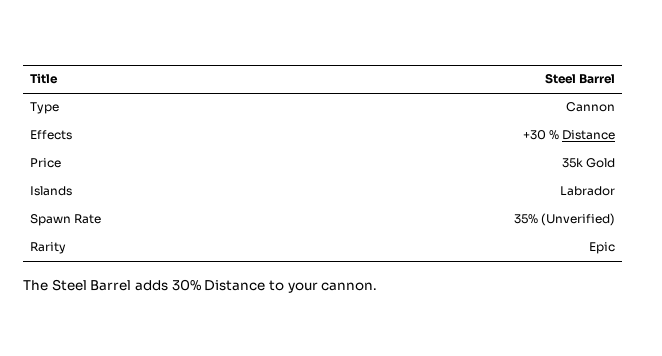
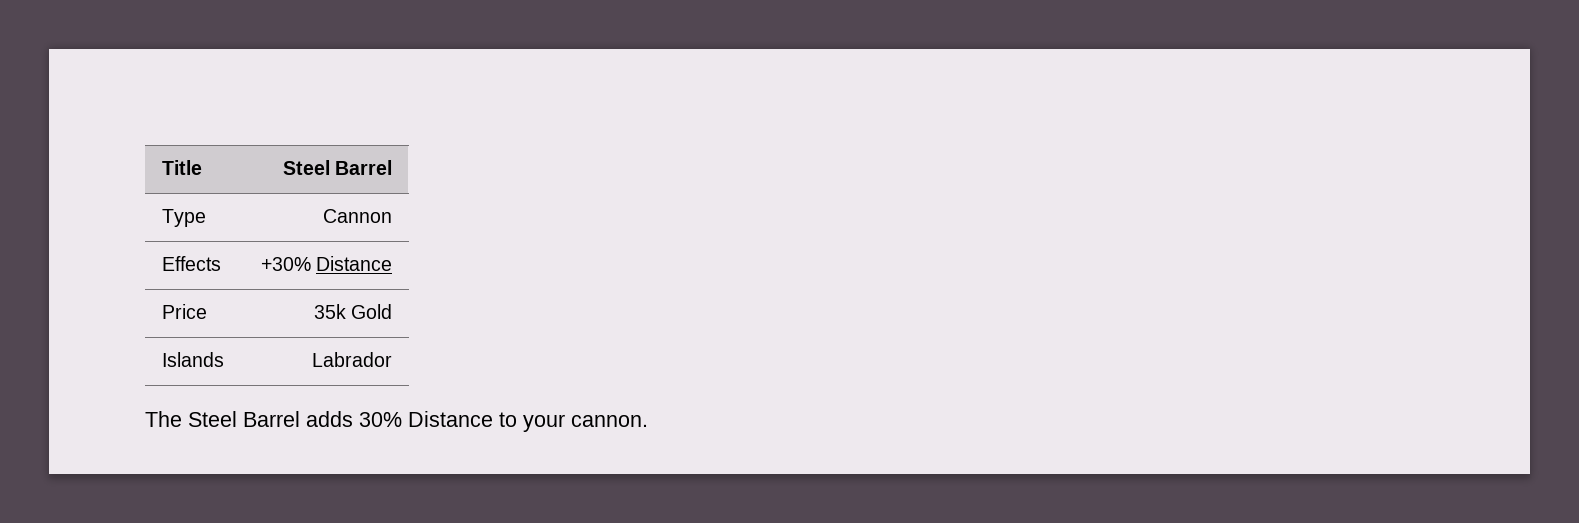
[522,130,560,140] +30 % -> [261,257,312,271] +30%
[29,214,101,226] [514,213,616,226] [29,242,66,254] [589,242,616,254] // Spawn Rate | 35% (Unverified) // Rarity | Epic -> (393, 359) none

